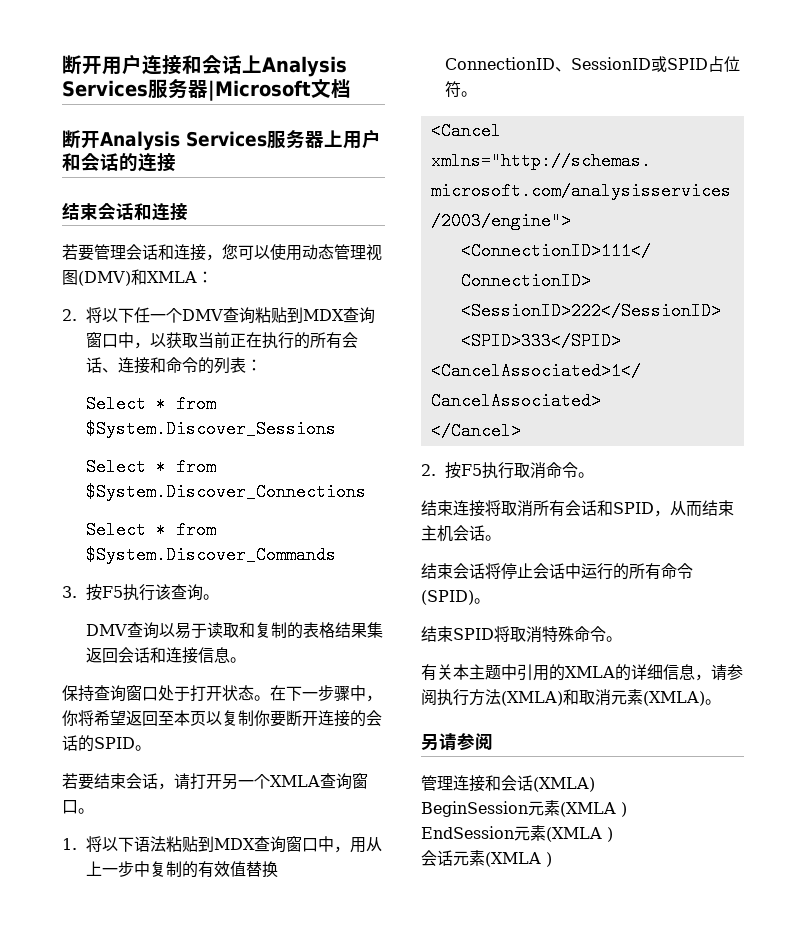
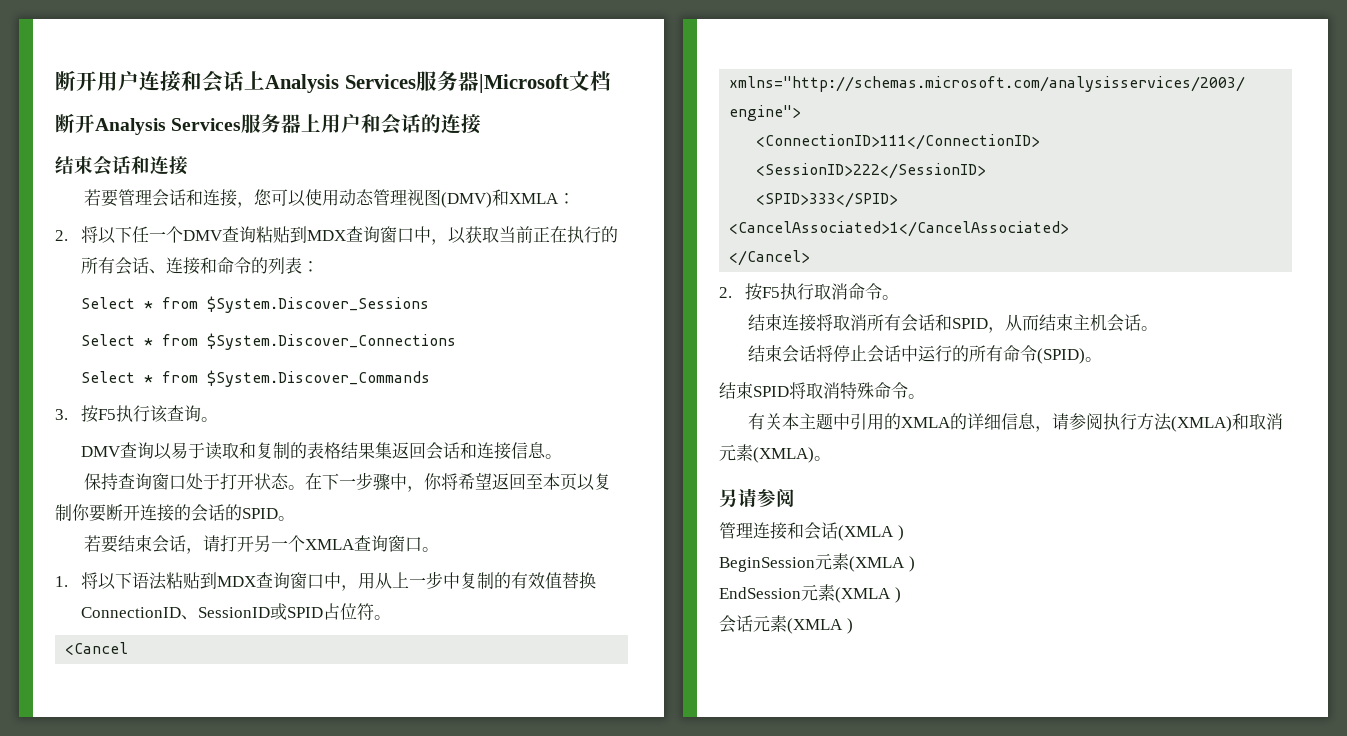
[533,777,595,792] (XMLA) -> [838,525,904,541] (XMLA )

